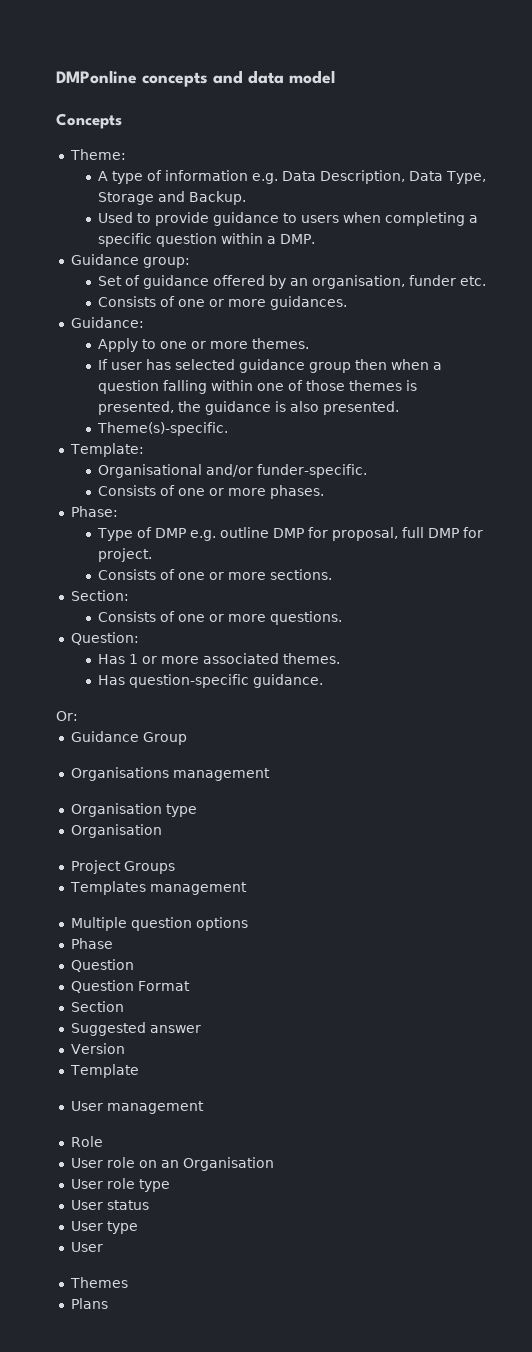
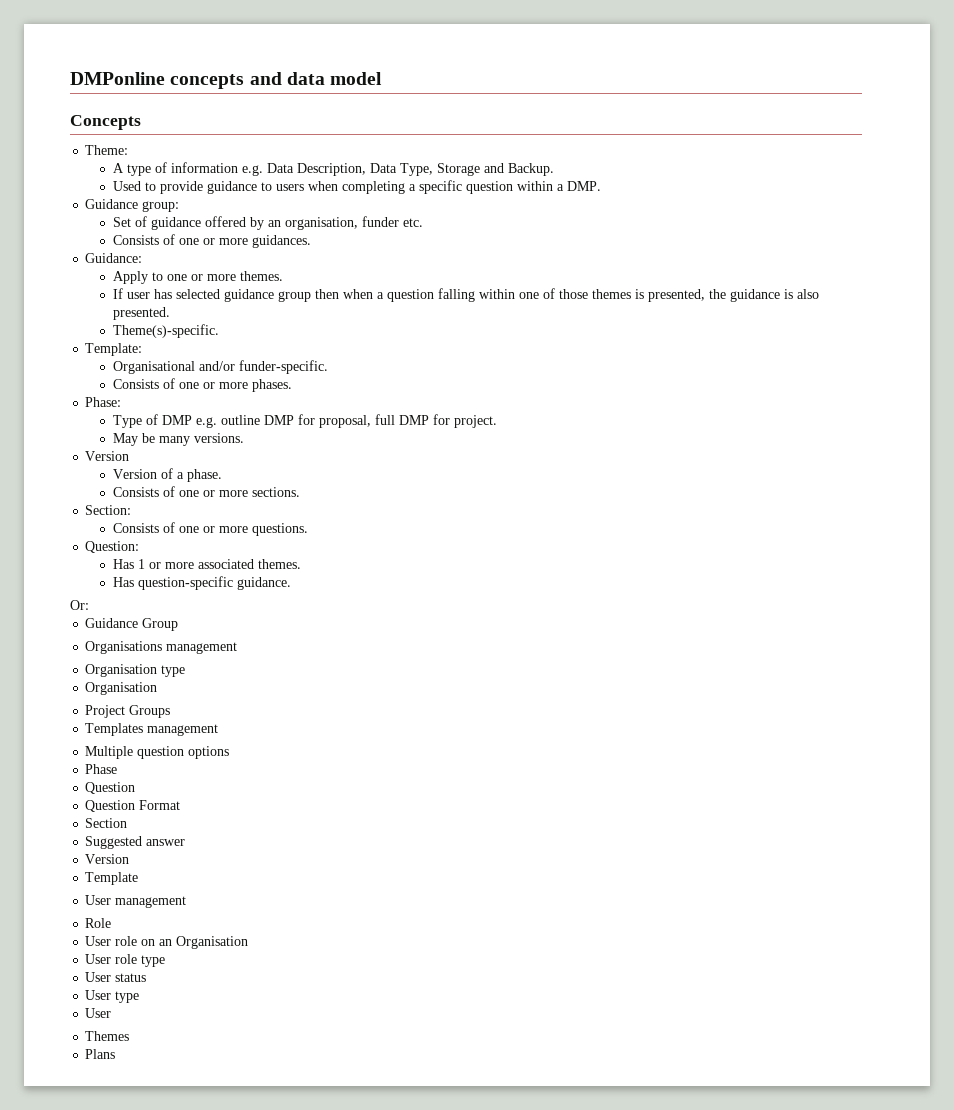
(152, 555) none -> [112,433,244,446] [85,451,130,461] [112,468,222,482] // May be many versions. // Version // Version of a phase.

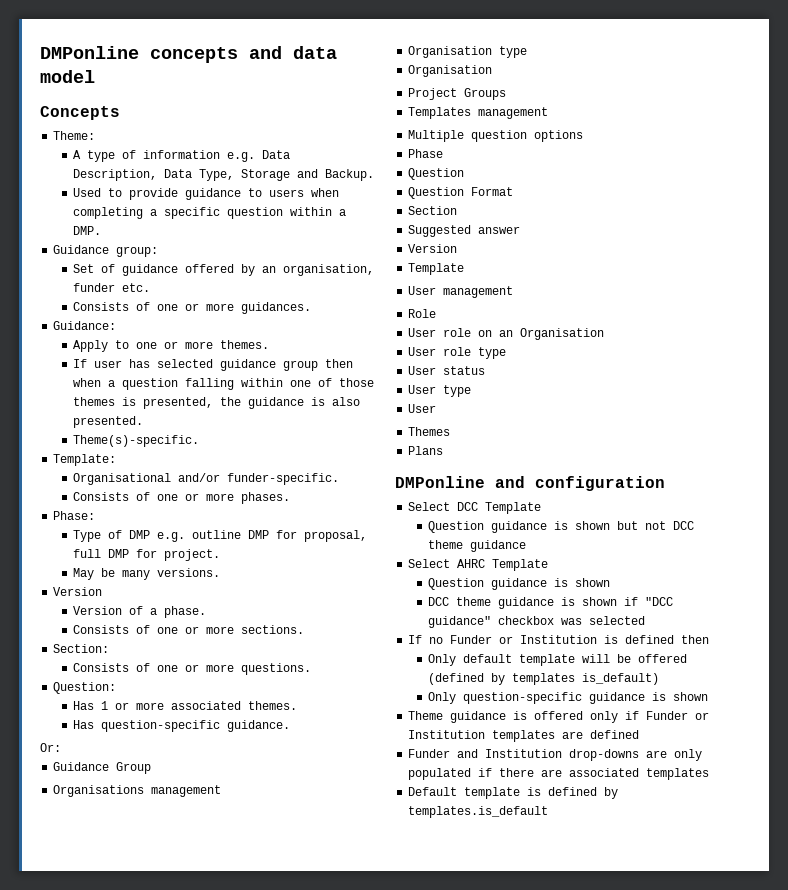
(116, 1054) none -> [395,476,665,491] [408,502,542,514] [427,521,694,533] [427,540,526,552] [408,559,549,571] [427,578,610,590] [427,597,673,609] [427,616,645,628] [408,635,710,644] [427,654,687,666] [427,673,659,685] [427,692,708,704] [408,711,710,723] [408,730,640,742] [408,749,703,761] [408,768,710,780] [408,787,619,799] [408,806,549,818] // DMPonline and configuration // Select DCC Template // Question guidance is shown but not DCC theme guidance // Select AHRC Template // Question guidance is shown // DCC theme guidance is shown if "DCC guidance" checkbox was selected // If no Funder or Institution is defined then // Only default template will be offered (defined by templates is_default) // Only question-specific guidance is shown // Theme guidance is offered only if Funder or Institution templates are defined // Funder and Institution drop-downs are only populated if there are associated templates // Default template is defined by templates.is_default

